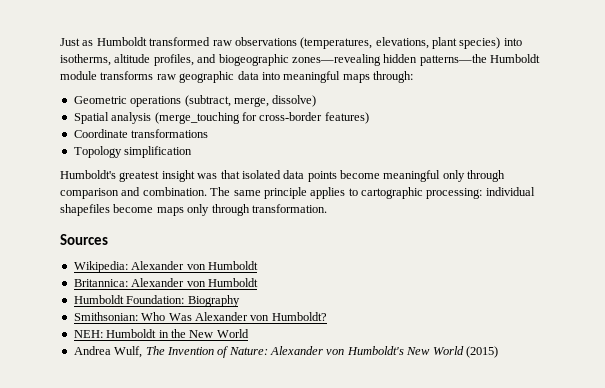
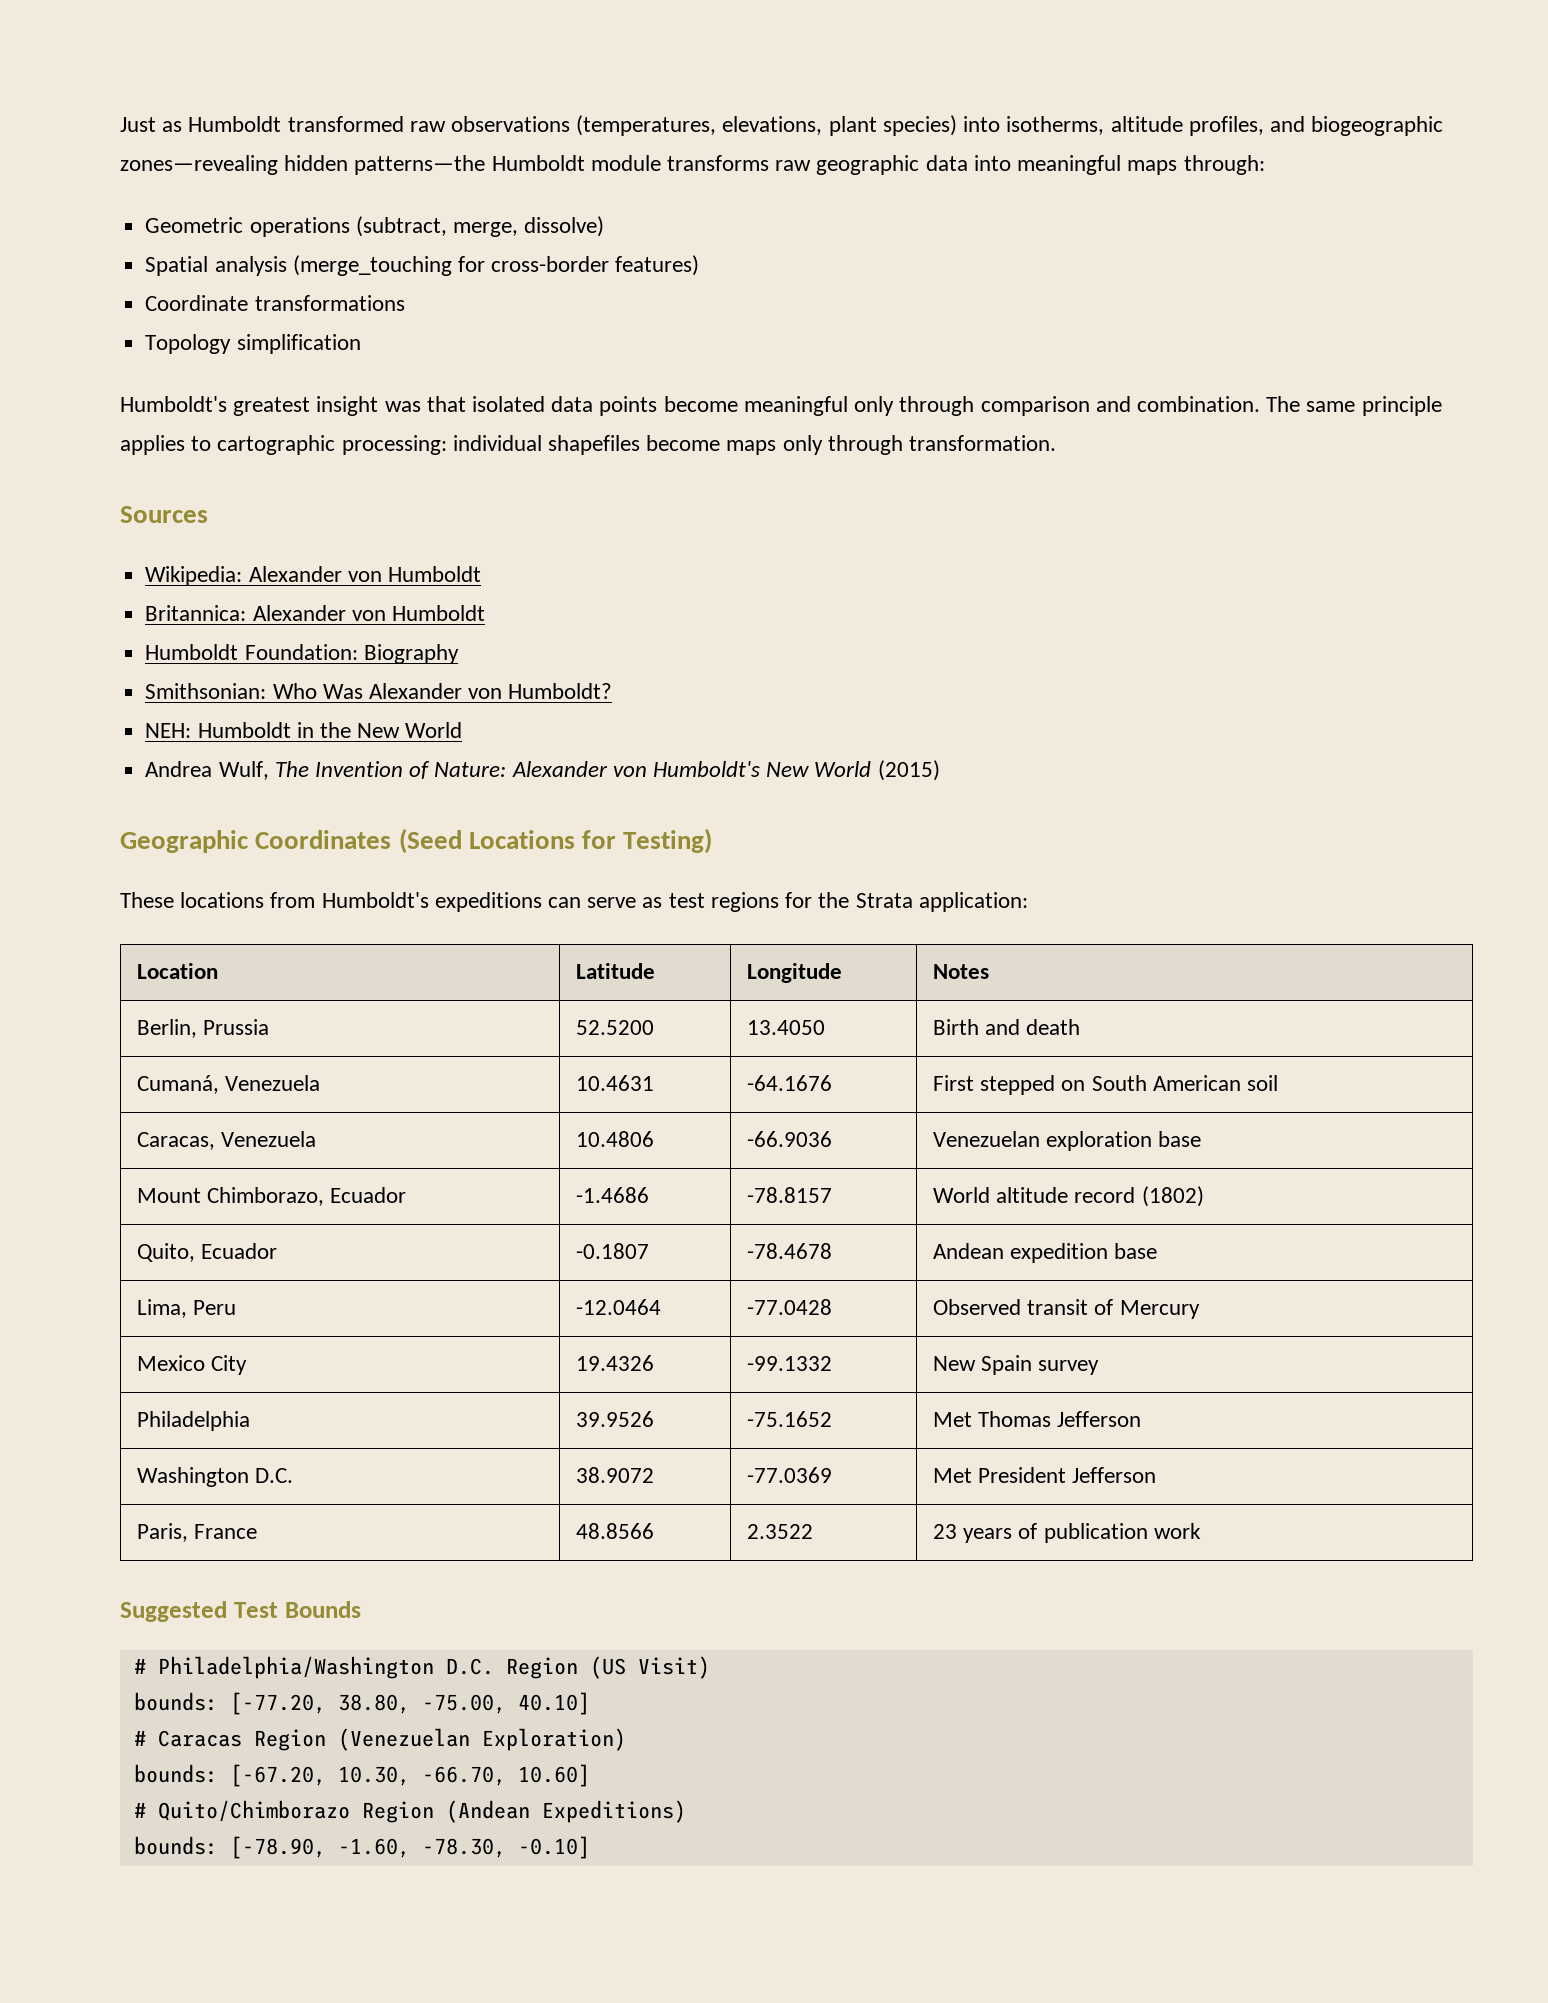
(498, 352) none -> [120,828,713,854] [120,892,1028,912] [136,963,218,979] [575,963,655,979] [746,963,842,983] [932,964,989,979] [136,1019,270,1038] [575,1020,654,1035] [746,1020,825,1035] [932,1019,1081,1035] [136,1075,321,1094] [575,1075,654,1091] [746,1075,832,1091] [932,1075,1278,1095] [136,1131,317,1150] [575,1131,654,1147] [746,1131,832,1147] [932,1131,1202,1151] [136,1187,407,1206] [575,1187,649,1203] [746,1187,832,1203] [932,1186,1204,1207] [136,1243,278,1262] [575,1243,649,1259] [746,1243,832,1259] [932,1243,1158,1263] [136,1299,237,1318] [575,1299,661,1315] [746,1299,832,1315] [932,1299,1200,1319] [136,1355,248,1375] [575,1355,654,1371] [746,1356,832,1371] [932,1355,1100,1375] [136,1411,250,1431] [575,1411,654,1427] [746,1411,832,1427] [932,1411,1142,1427] [136,1467,294,1487] [575,1467,654,1483] [746,1467,832,1483] [932,1467,1157,1483] [136,1523,258,1542] [575,1523,654,1539] [746,1524,813,1539] [932,1523,1201,1543] [120,1601,361,1622] [133,1656,710,1679] [133,1692,590,1715] [133,1728,626,1751] [133,1764,590,1787] [133,1800,686,1823] [133,1836,590,1859] // Geographic Coordinates (Seed Locations for Testing) // These locations from Humboldt's expeditions can serve as test regions for the Strata application: // Location | Latitude | Longitude | Notes // Berlin, Prussia | 52.5200 | 13.4050 | Birth and death // Cumaná, Venezuela | 10.4631 | -64.1676 | First stepped on South American soil // Caracas, Venezuela | 10.4806 | -66.9036 | Venezuelan exploration base // Mount Chimborazo, Ecuador | -1.4686 | -78.8157 | World altitude record (1802) // Quito, Ecuador | -0.1807 | -78.4678 | Andean expedition base // Lima, Peru | -12.0464 | -77.0428 | Observed transit of Mercury // Mexico City | 19.4326 | -99.1332 | New Spain survey // Philadelphia | 39.9526 | -75.1652 | Met Thomas Jefferson // Washington D.C. | 38.9072 | -77.0369 | Met President Jefferson // Paris, France | 48.8566 | 2.3522 | 23 years of publication work // Suggested Test Bounds // # Philadelphia/Washington D.C. Region (US Visit) // bounds: [-77.20, 38.80, -75.00, 40.10] // # Caracas Region (Venezuelan Exploration) // bounds: [-67.20, 10.30, -66.70, 10.60] // # Quito/Chimborazo Region (Andean Expeditions) // bounds: [-78.90, -1.60, -78.30, -0.10]

